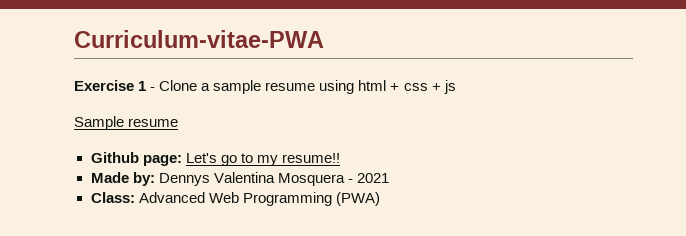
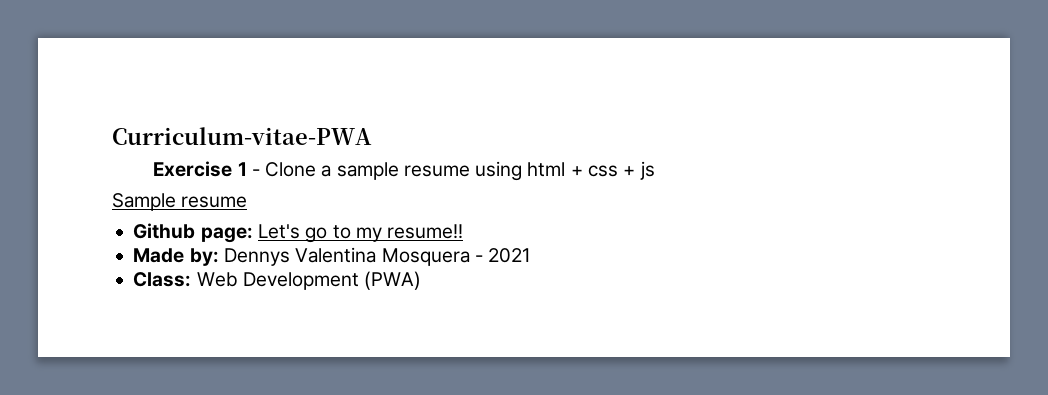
[138,192,332,206] Advanced Web Programming -> [196,272,359,290] Web Development

